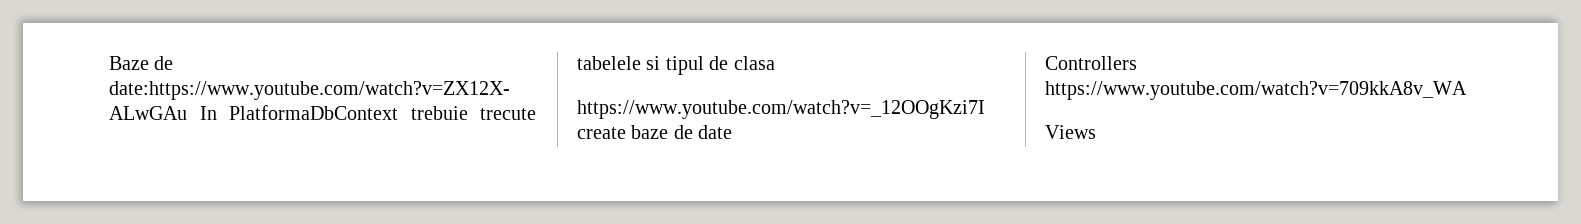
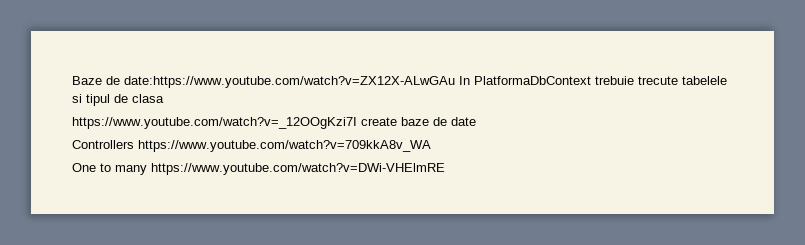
[1045,125,1096,139] Views -> [72,163,445,175] One to many https://www.youtube.com/watch?v=DWi-VHElmRE

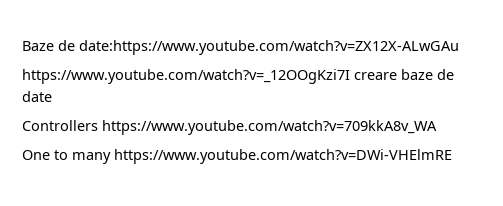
[459,76,727,85] [72,94,164,106] In PlatformaDbContext trebuie trecute tabelele si tipul de clasa -> (459, 47) none
[361,117,397,126] create -> [354,72,397,80] creare

